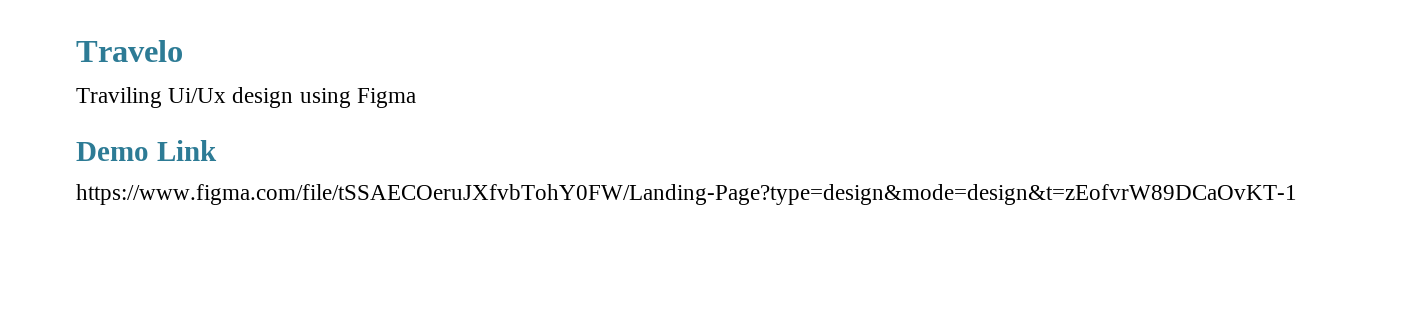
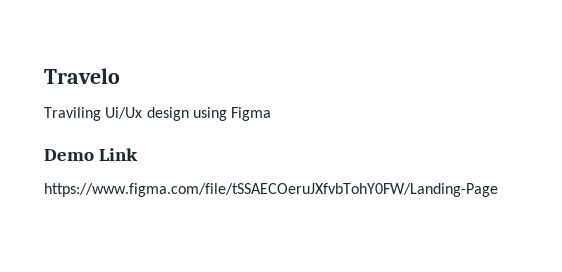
[76,184,1297,205] https://www.figma.com/file/tSSAECOeruJXfvbTohY0FW/Landing-Page?type=design&mode=design&t=zEofvrW89DCaOvKT-1 -> [44,183,498,197] https://www.figma.com/file/tSSAECOeruJXfvbTohY0FW/Landing-Page

